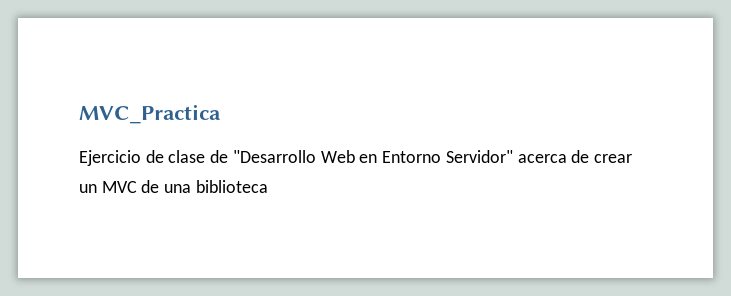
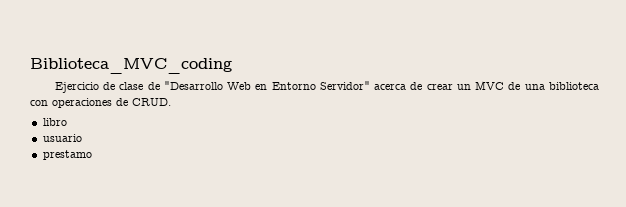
[79,104,221,124] MVC_Practica -> [30,58,232,74] Biblioteca_MVC_coding
(268, 186) none -> [30,98,171,108] [42,118,67,126] [42,134,82,142] [42,150,92,160] con operaciones de CRUD. // libro // usuario // prestamo

